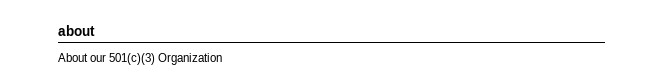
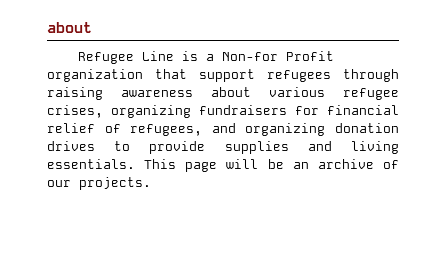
[58,53,223,65] About our 501(c)(3) Organization -> [78,51,335,64] [47,69,399,82] [47,87,399,100] [47,105,399,118] [47,123,399,136] [47,141,399,154] [47,159,399,172] [47,177,151,190] Refugee Line is a Non-for Profit organization that support refugees through raising awareness about various refugee crises, organizing fundraisers for financial relief of refugees, and organizing donation drives to provide supplies and living essentials. This page will be an archive of our projects.

